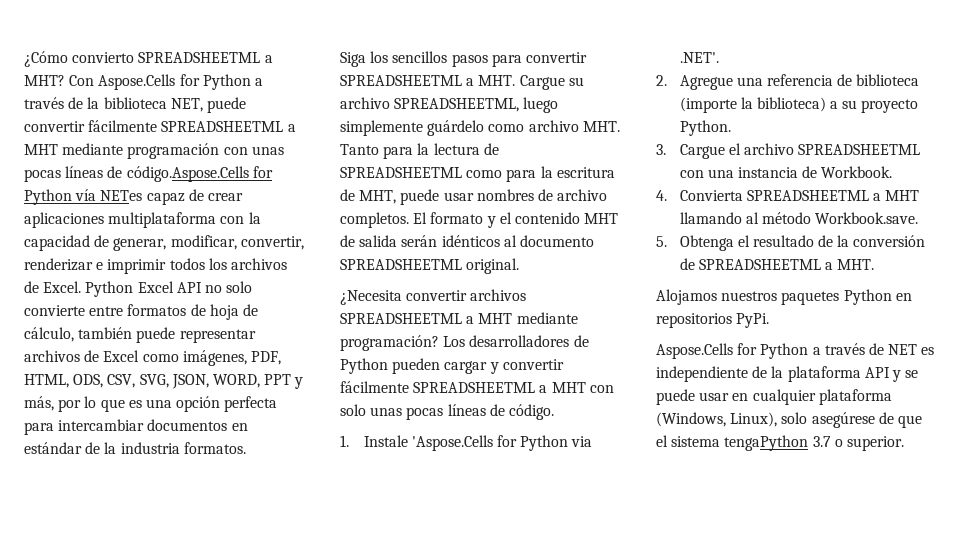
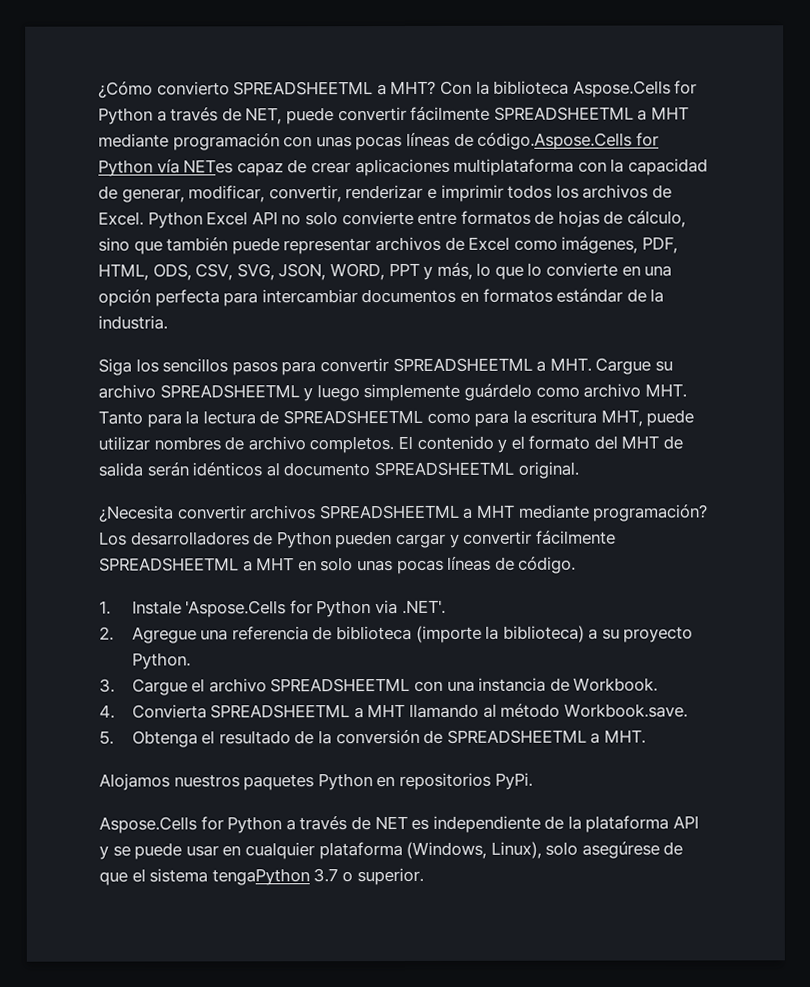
[98,74,263,90] [24,97,167,109] Aspose.Cells for Python a través de la biblioteca -> [475,80,698,98] [98,107,242,125] la biblioteca Aspose.Cells for Python a través de
[209,304,239,320] hoja -> [557,210,600,228] hojas
(74, 334) none -> [98,237,163,255] sino que
[58,399,82,412] por -> (473, 271) none
[128,400,142,408] es -> [527,262,641,277] lo convierte en
(248, 427) none -> [482,288,553,303] formatos
[120,442,246,454] industria formatos. -> [98,315,168,330] industria.
[394,98,520,112] SPREADSHEETML, -> [159,384,314,402] SPREADSHEETML y
[340,189,355,201] de -> (598, 416) none
[443,192,474,201] usar -> [98,436,150,451] utilizar
[430,212,484,224] formato -> [416,435,494,450] contenido
[514,212,580,224] contenido -> [528,435,618,450] formato del
[589,385,614,393] con -> [297,560,317,572] en

